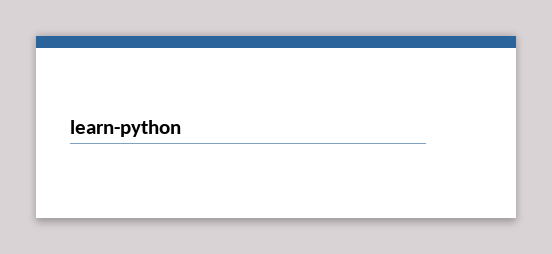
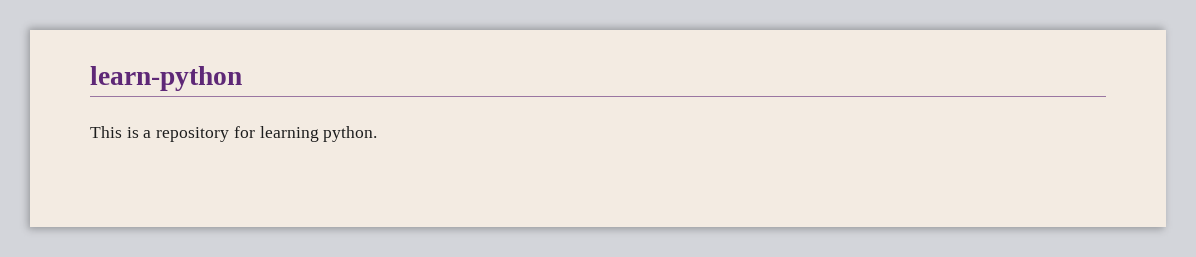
(181, 128) none -> [90,126,378,142] // This is a repository for learning python.

